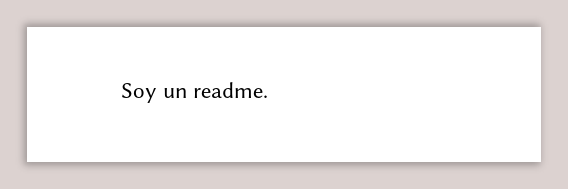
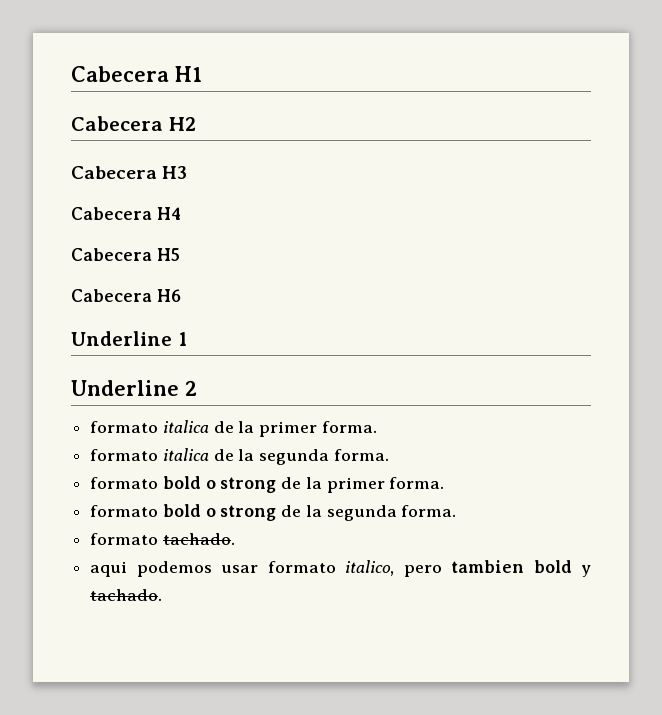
[121,82,269,103] Soy un readme. -> [71,66,202,82] [71,116,196,131] [71,166,188,179] [71,207,181,220] [71,248,180,261] [71,289,181,302] [71,331,187,346] [71,380,197,396] [90,420,377,437] [90,448,389,465] [90,476,445,493] [90,504,457,521] [90,533,235,545] [90,560,591,577] [90,589,163,601] Cabecera H1 // Cabecera H2 // Cabecera H3 // Cabecera H4 // Cabecera H5 // Cabecera H6 // Underline 1 // Underline 2 // formato italica de la primer forma. // formato italica de la segunda forma. // formato bold o strong de la primer forma. // formato bold o strong de la segunda forma. // formato tachado. // aqui podemos usar formato italico, pero tambien bold y tachado.

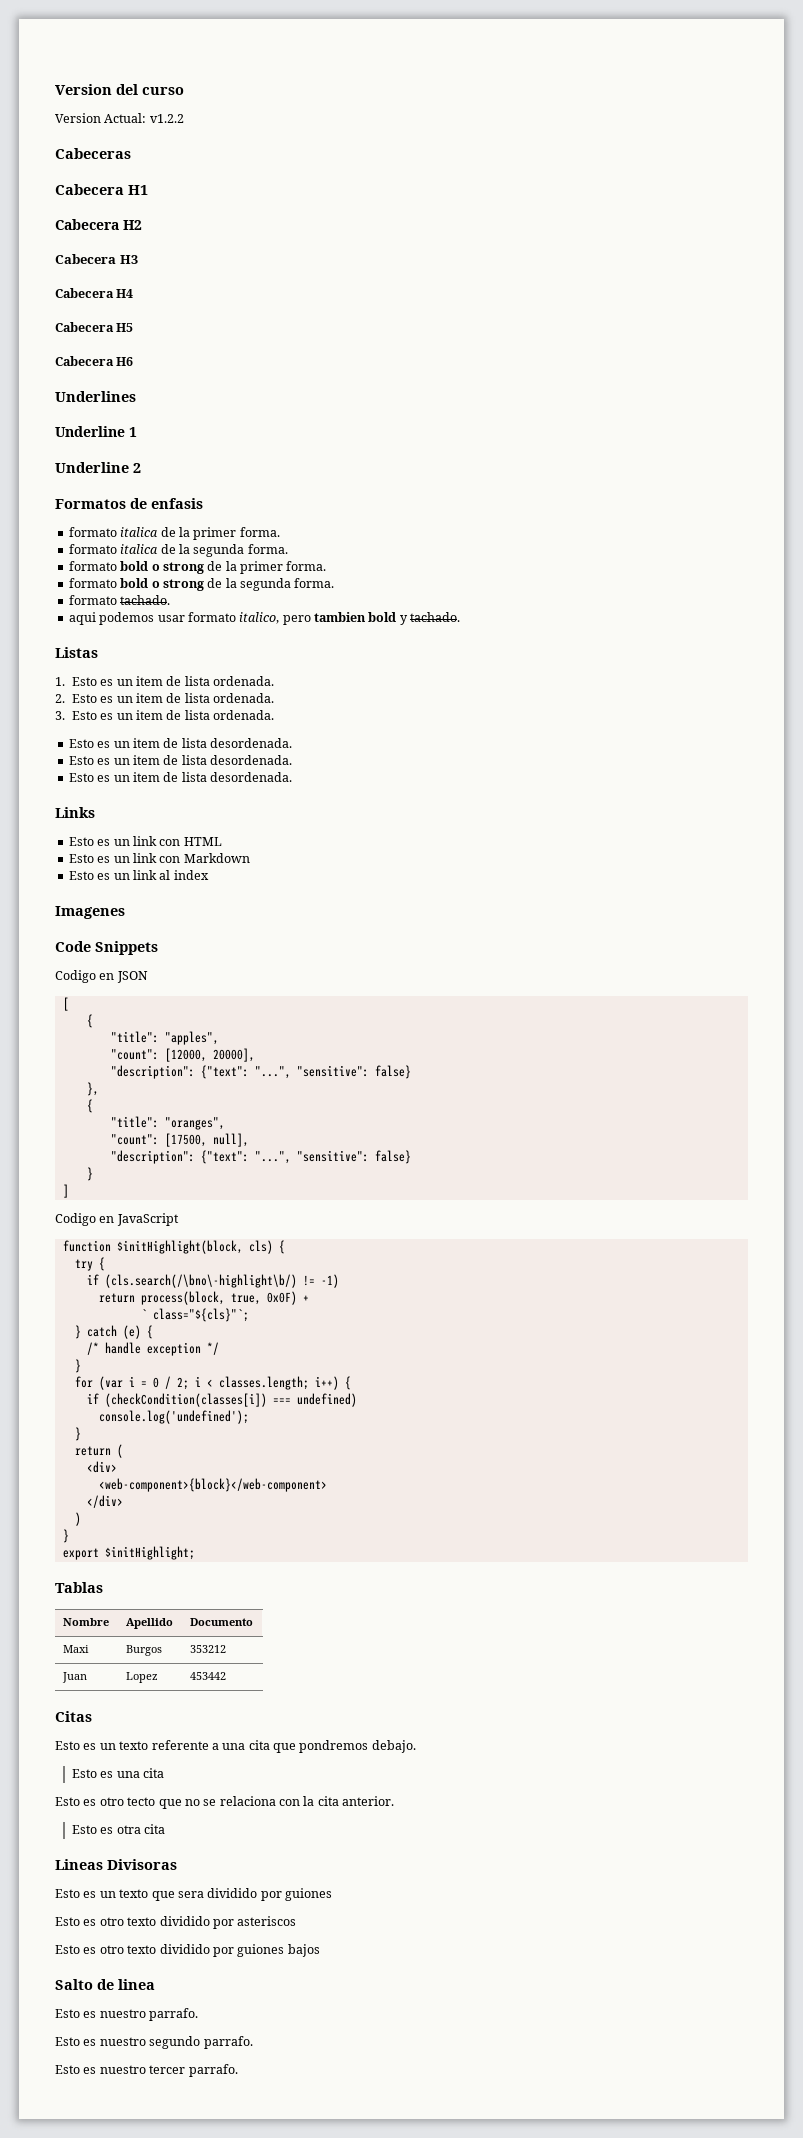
(71, 74) none -> [55,84,184,95] [55,113,184,123] [55,148,131,159] Version del curso // Version Actual: v1.2.2 // Cabeceras //
(181, 295) none -> [55,391,136,402] // Underlines
(197, 388) none -> [55,498,203,509] // Formatos de enfasis
(163, 595) none -> [55,647,98,658] [55,676,275,686] [55,693,275,703] [55,710,275,720] [68,738,292,748] [68,755,292,765] [68,772,292,782] [55,807,95,818] [68,836,222,846] [68,853,250,863] [68,870,209,880] [55,906,125,919] [55,941,158,955] [55,970,148,983] [62,997,69,1011] [86,1014,93,1028] [110,1031,219,1045] [110,1048,255,1062] [110,1065,411,1079] [86,1082,99,1096] [86,1099,93,1113] [110,1116,225,1130] [110,1133,249,1147] [110,1150,411,1164] [86,1167,93,1181] [62,1184,69,1198] [55,1213,179,1226] [62,1240,285,1254] [74,1257,105,1271] [86,1274,339,1288] [98,1291,309,1305] [140,1308,249,1322] [74,1325,153,1339] [86,1342,219,1356] [74,1359,81,1373] [74,1376,351,1390] [86,1393,357,1407] [98,1410,249,1424] [74,1427,81,1441] [74,1444,123,1458] [86,1461,117,1473] [98,1478,327,1492] [86,1495,123,1508] [74,1512,81,1526] [62,1529,69,1543] [62,1546,195,1560] [55,1582,103,1593] [63,1618,110,1626] [126,1618,174,1629] [190,1618,254,1626] [63,1645,90,1653] [126,1645,163,1656] [190,1645,227,1653] [62,1672,88,1683] [126,1672,159,1683] [190,1672,227,1680] [55,1711,92,1722] [55,1740,416,1753] [71,1768,164,1778] [55,1796,395,1809] [71,1824,165,1834] [55,1859,177,1870] [55,1888,332,1901] [55,1916,297,1929] [55,1944,320,1957] [55,1979,155,1990] [55,2008,199,2021] [55,2036,253,2049] [55,2064,238,2077] // Listas // 1. Esto es un item de lista ordenada. // 2. Esto es un item de lista ordenada. // 3. Esto es un item de lista ordenada. // Esto es un item de lista desordenada. // Esto es un item de lista desordenada. // Esto es un item de lista desordenada. // Links // Esto es un link con HTML // Esto es un link con Markdown // Esto es un link al index // Imagenes // Code Snippets // Codigo en JSON // [ // { // "title": "apples", // "count": [12000, 20000], // "description": {"text": "...", "sensitive": false} // }, // { // "title": "oranges", // "count": [17500, null], // "description": {"text": "...", "sensitive": false} // } // ] // Codigo en JavaScript // function $initHighlight(block, cls) { // try { // if (cls.search(/\bno\-highlight\b/) != -1) // return process(block, true, 0x0F) + // ` class="${cls}"`; // } catch (e) { // /* handle exception */ // } // for (var i = 0 / 2; i < classes.length; i++) { // if (checkCondition(classes[i]) === undefined) // console.log('undefined'); // } // return ( // <div> // <web-component>{block}</web-component> // </div> // ) // } // export $initHighlight; // Tablas // Nombre | Apellido | Documento // Maxi | Burgos | 353212 // Juan | Lopez | 453442 // Citas // Esto es un texto referente a una cita que pondremos debajo. // Esto es una cita // Esto es otro tecto que no se relaciona con la cita anterior. // Esto es otra cita // Lineas Divisoras // Esto es un texto que sera dividido por guiones // Esto es otro texto dividido por asteriscos // Esto es otro texto dividido por guiones bajos // Salto de linea // Esto es nuestro parrafo. // Esto es nuestro segundo parrafo. // Esto es nuestro tercer parrafo.

